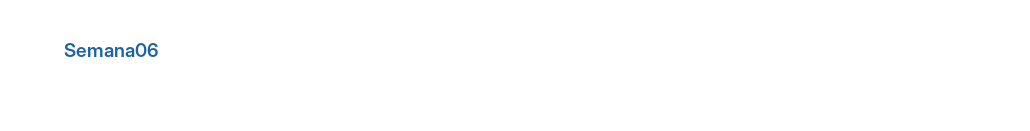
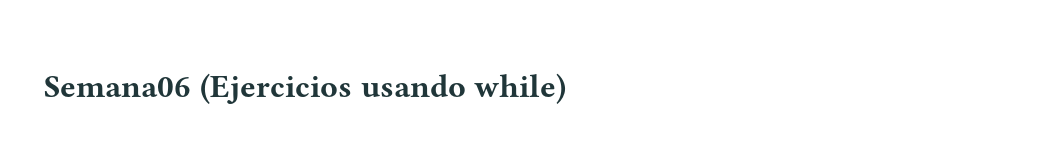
(159, 50) none -> [199,73,567,104] (Ejercicios usando while)

